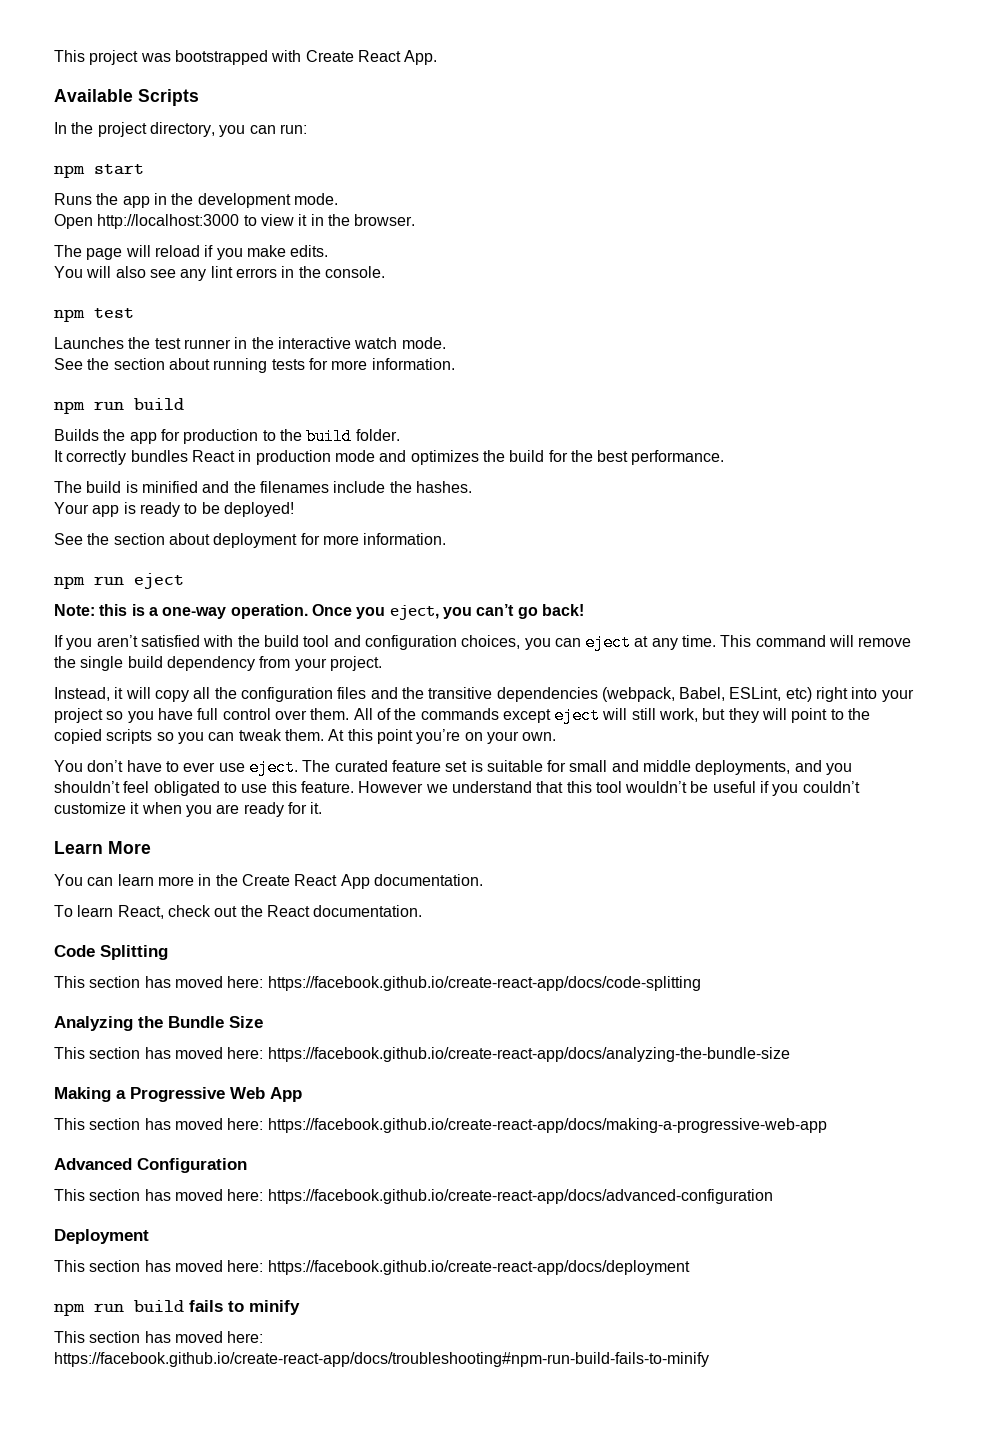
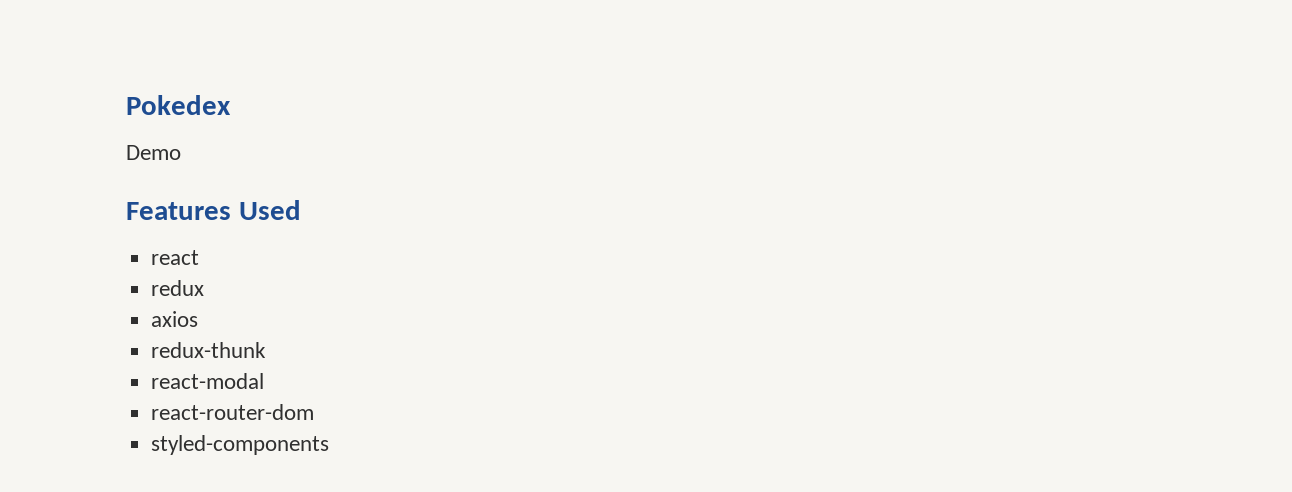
[54,50,438,65] [54,89,199,106] [54,122,307,137] [54,164,144,178] [54,193,338,208] [54,214,416,229] [54,245,329,260] [54,266,385,281] [54,308,134,322] [54,337,446,349] [54,358,455,373] [54,398,184,414] [54,428,400,445] [54,450,725,465] [54,481,472,493] [54,502,294,517] [54,533,447,548] [54,573,184,589] [54,604,584,620] [54,634,912,651] [54,656,382,671] [54,687,914,702] [54,707,871,724] [54,729,557,744] [54,759,853,776] [54,781,860,796] [54,802,323,817] [54,841,151,854] [54,874,483,889] [54,905,423,919] [54,945,168,960] [54,976,701,991] [54,1016,263,1031] [54,1047,790,1062] [54,1087,302,1102] [54,1118,827,1133] [54,1158,247,1173] [54,1189,773,1204] [54,1229,149,1244] [54,1260,690,1275] [54,1300,300,1316] [54,1331,264,1343] [54,1352,709,1367] This project was bootstrapped with Create React App. // Available Scripts // In the project directory, you can run: // npm start // Runs the app in the development mode. // Open http://localhost:3000 to view it in the browser. // The page will reload if you make edits. // You will also see any lint errors in the console. // npm test // Launches the test runner in the interactive watch mode. // See the section about running tests for more information. // npm run build // Builds the app for production to the build folder. // It correctly bundles React in production mode and optimizes the build for the best performance. // The build is minified and the filenames include the hashes. // Your app is ready to be deployed! // See the section about deployment for more information. // npm run eject // Note: this is a one-way operation. Once you eject, you can’t go back! // If you aren’t satisfied with the build tool and configuration choices, you can eject at any time. This command will remove the single build dependency from your project. // Instead, it will copy all the configuration files and the transitive dependencies (webpack, Babel, ESLint, etc) right into your project so you have full control over them. All of the commands except eject will still work, but they will point to the copied scripts so you can tweak them. At this point you’re on your own. // You don’t have to ever use eject. The curated feature set is suitable for small and middle deployments, and you shouldn’t feel obligated to use this feature. However we understand that this tool wouldn’t be useful if you couldn’t customize it when you are ready for it. // Learn More // You can learn more in the Create React App documentation. // To learn React, check out the React documentation. // Code Splitting // This section has moved here: https://facebook.github.io/create-react-app/docs/code-splitting // Analyzing the Bundle Size // This section has moved here: https://facebook.github.io/create-react-app/docs/analyzing-the-bundle-size // Making a Progressive Web App // This section has moved here: https://facebook.github.io/create-react-app/docs/making-a-progressive-web-app // Advanced Configuration // This section has moved here: https://facebook.github.io/create-react-app/docs/advanced-configuration // Deployment // This section has moved here: https://facebook.github.io/create-react-app/docs/deployment // npm run build fails to minify // This section has moved here: https://facebook.github.io/create-react-app/docs/troubleshooting#npm-run-build-fails-to-minify -> [126,95,231,115] [126,145,181,160] [126,200,301,220] [151,250,200,265] [151,280,205,296] [151,311,199,327] [151,342,267,358] [151,373,265,389] [151,404,315,420] [151,435,330,455] Pokedex // Demo // Features Used // react // redux // axios // redux-thunk // react-modal // react-router-dom // styled-components

